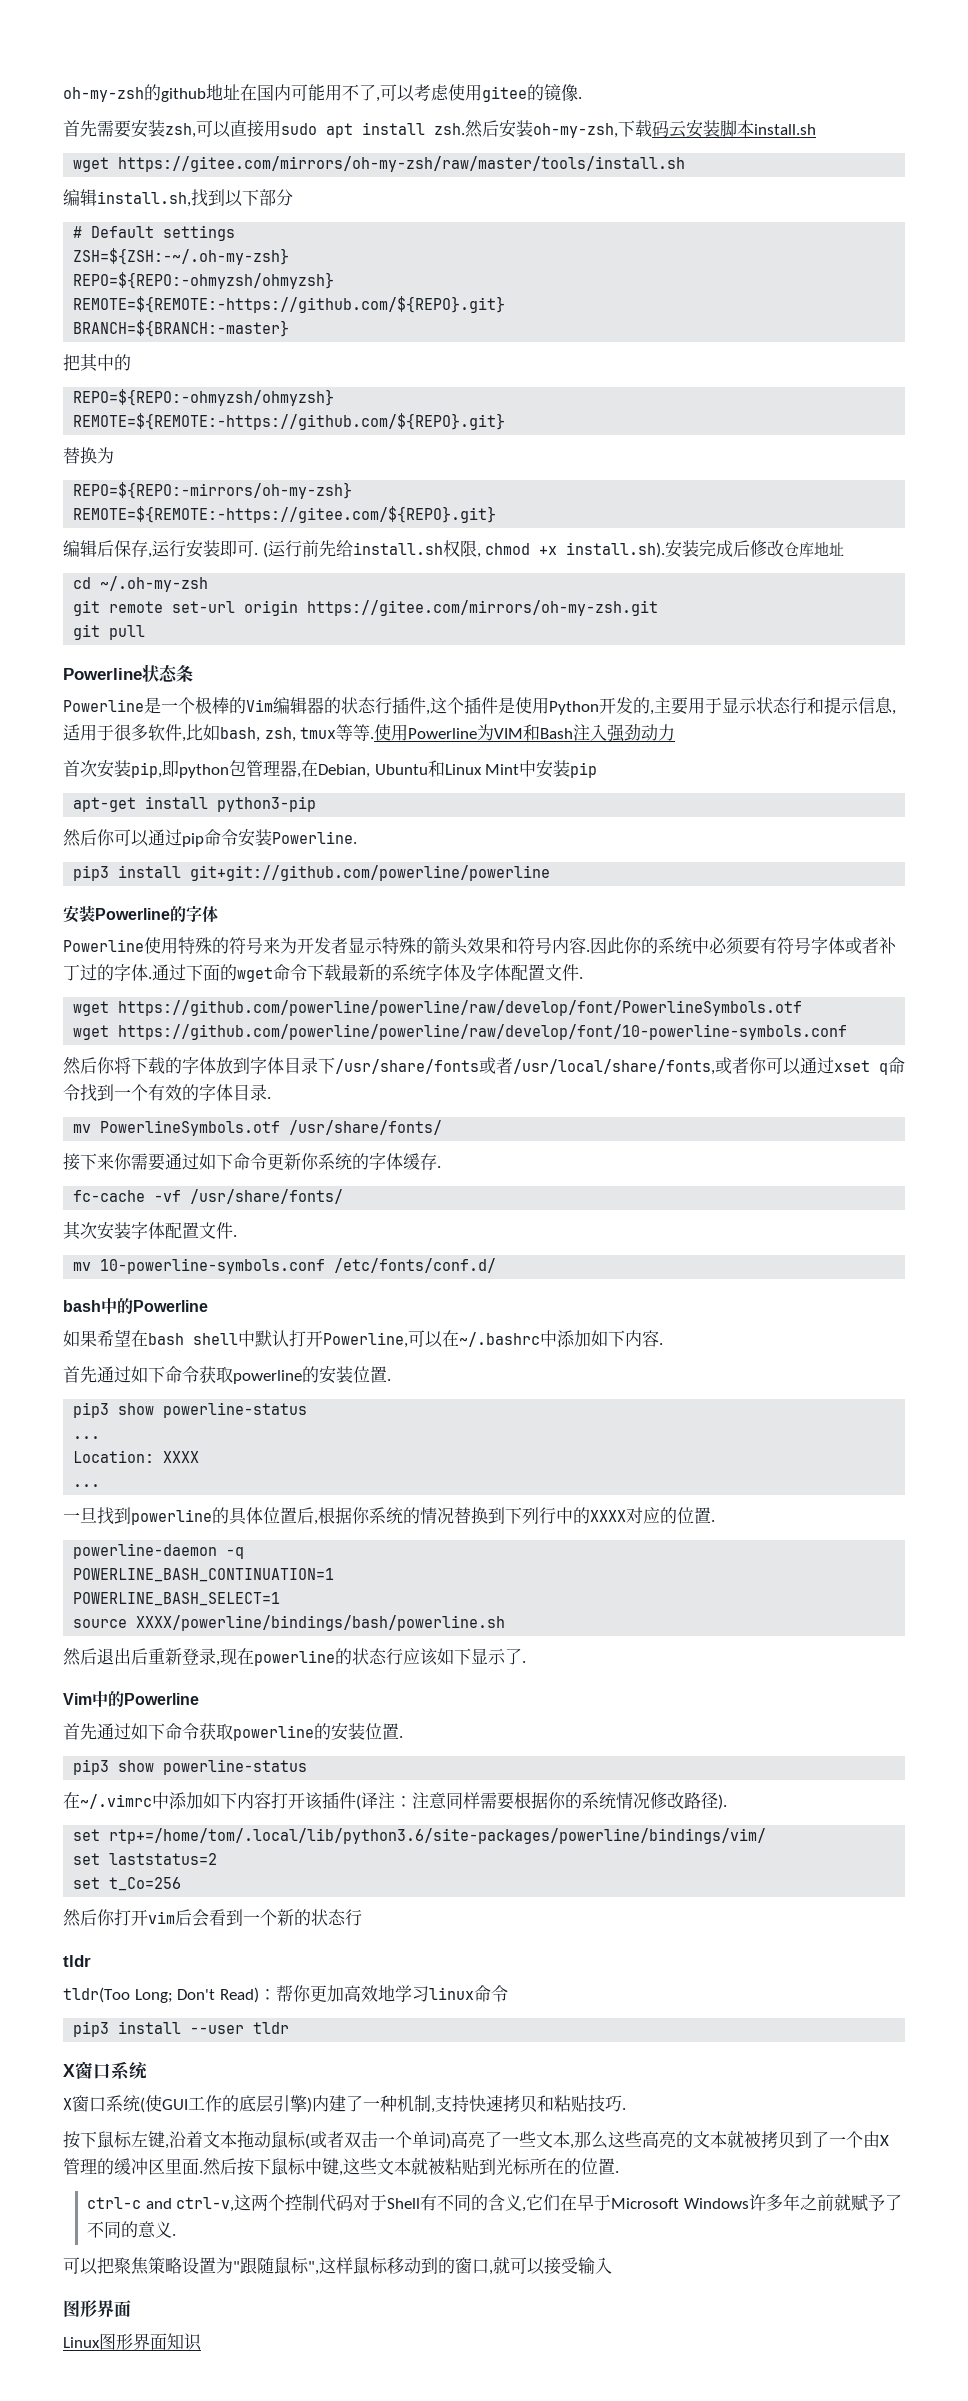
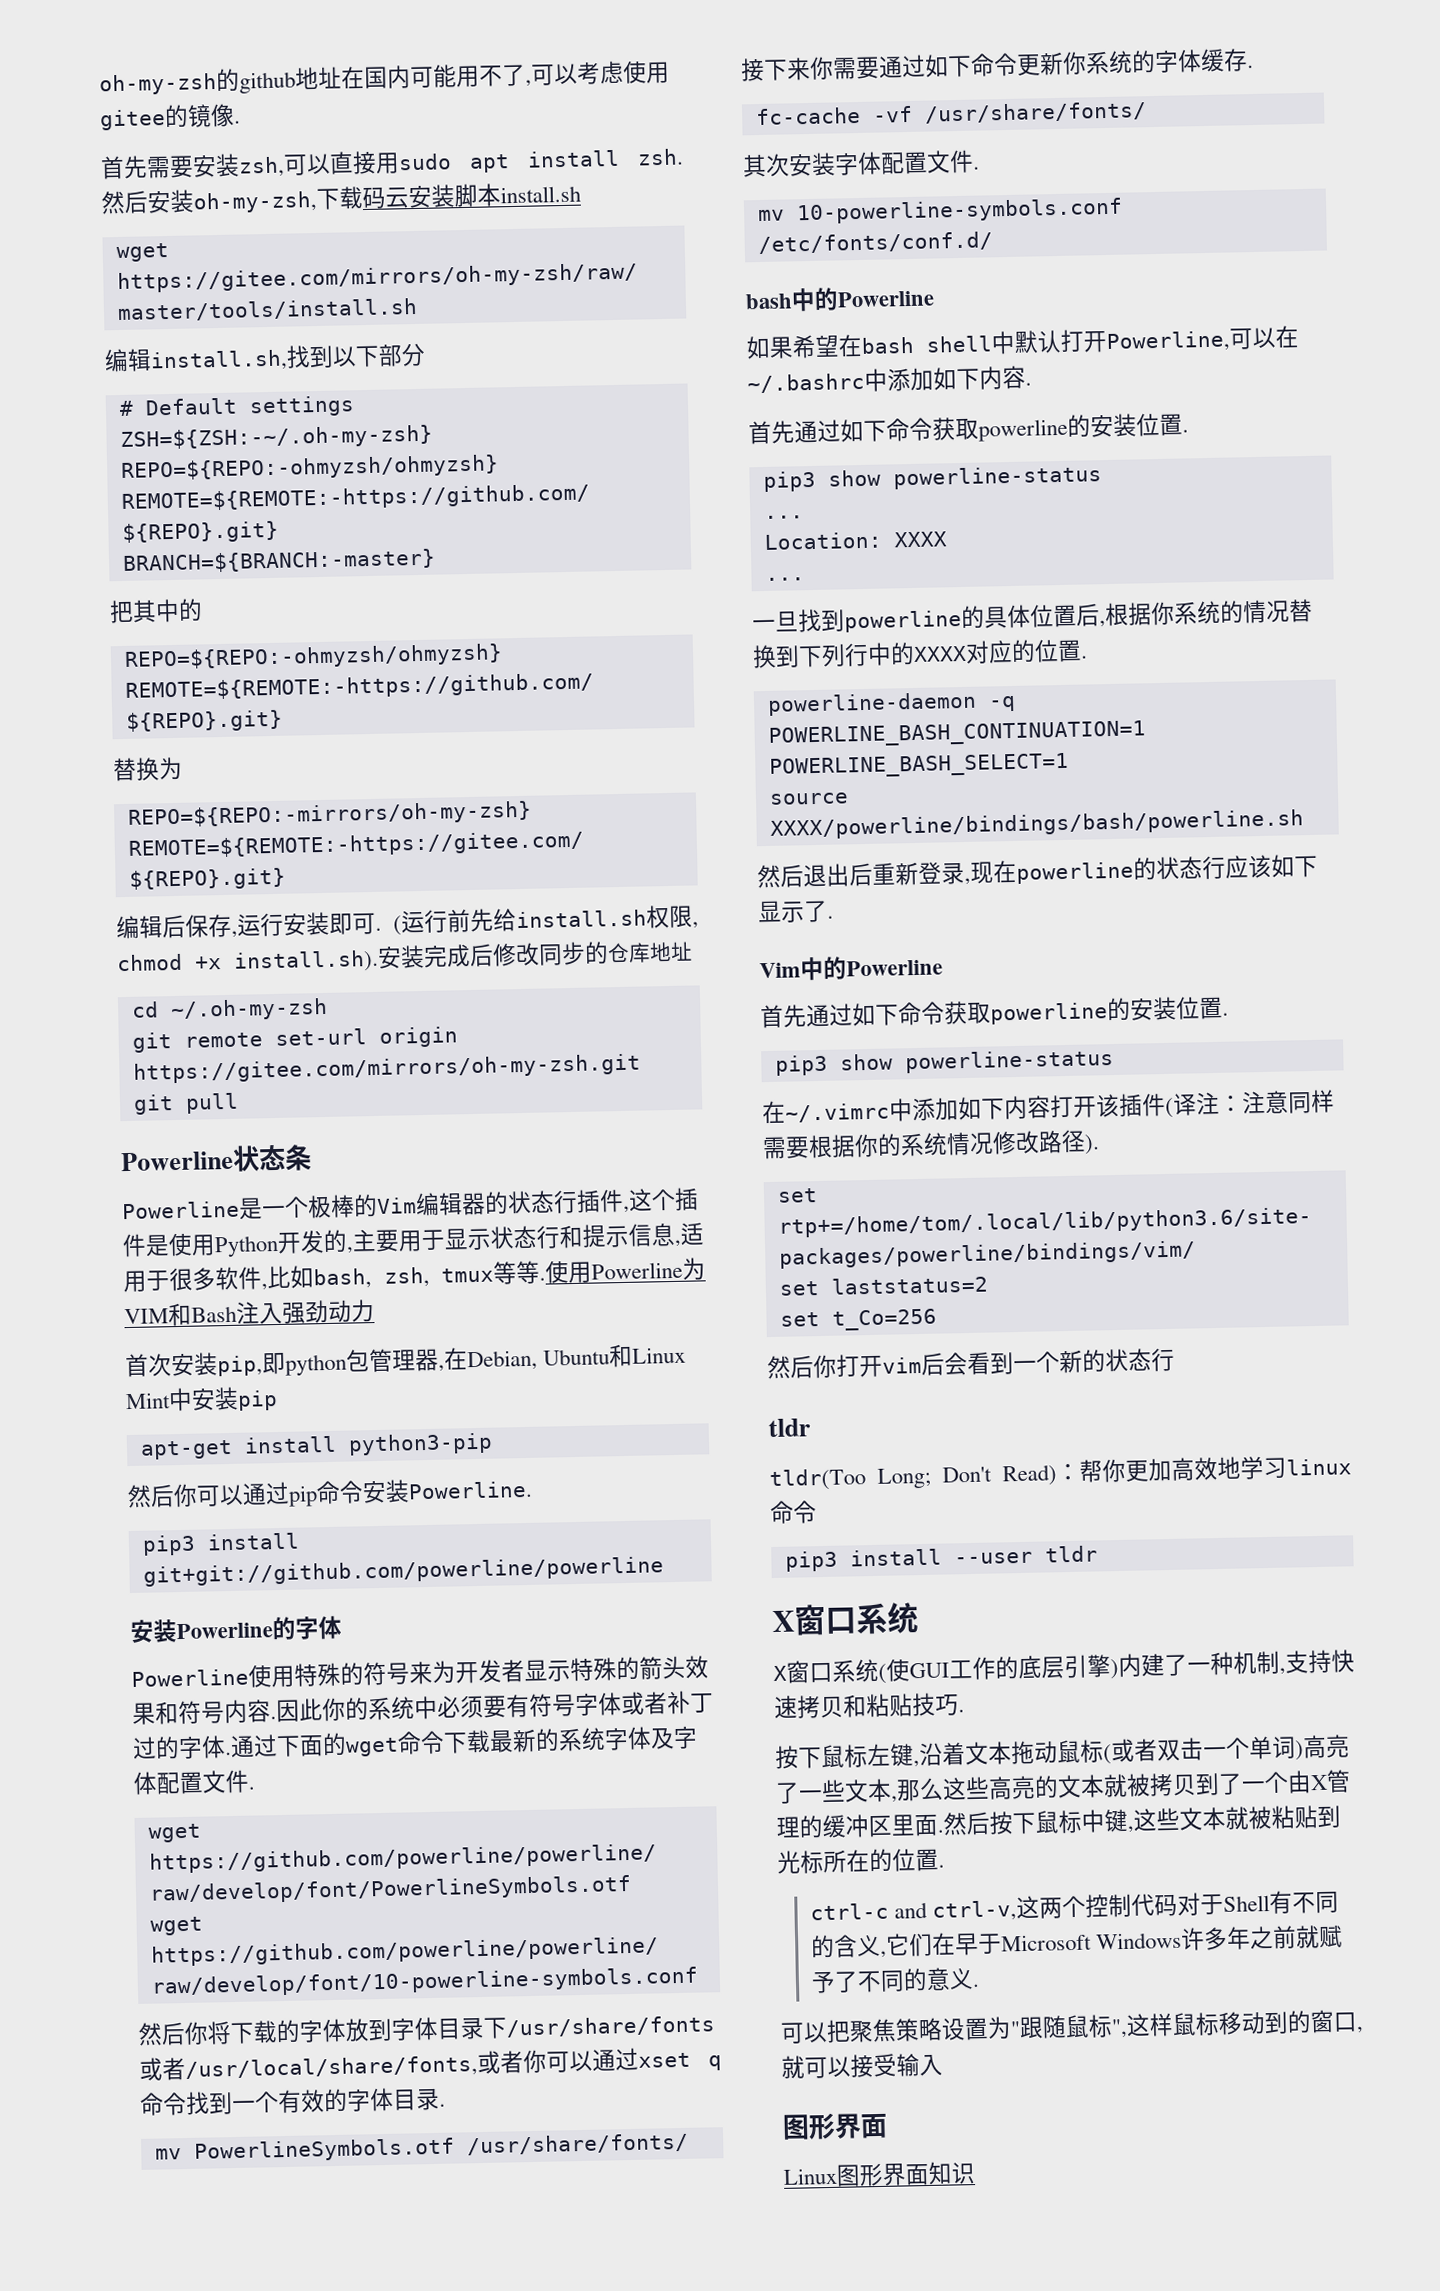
(785, 548) none -> [538,941,609,966] 同步的

